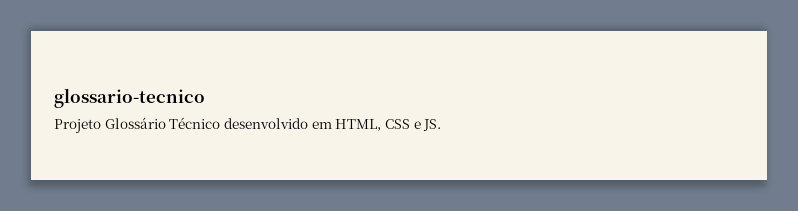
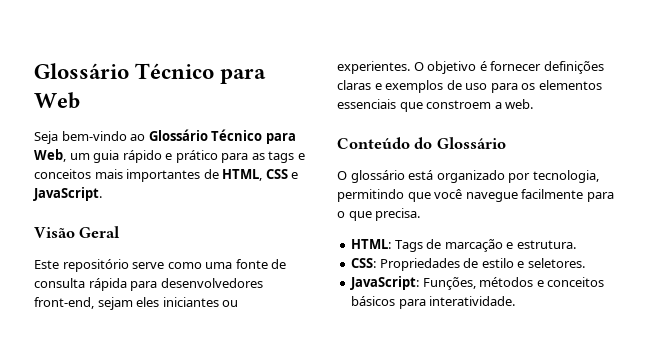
[54,88,205,108] [54,117,442,133] glossario-tecnico // Projeto Glossário Técnico desenvolvido em HTML, CSS e JS. -> [34,63,267,84] [34,92,80,109] [34,129,296,144] [34,149,305,163] [34,169,299,182] [33,187,102,201] [34,226,121,238] [34,259,287,272] [34,278,263,291] [34,297,239,310] [337,61,604,74] [337,80,602,93] [337,99,534,112] [337,137,506,149] [337,170,599,183] [337,189,614,202] [337,208,421,221] [351,239,576,252] [351,258,585,271] [350,276,605,290] [351,296,516,309] Glossário Técnico para Web // Seja bem-vindo ao Glossário Técnico para Web, um guia rápido e prático para as tags e conceitos mais importantes de HTML, CSS e JavaScript. // Visão Geral // Este repositório serve como uma fonte de consulta rápida para desenvolvedores front-end, sejam eles iniciantes ou experientes. O objetivo é fornecer definições claras e exemplos de uso para os elementos essenciais que constroem a web. // Conteúdo do Glossário // O glossário está organizado por tecnologia, permitindo que você navegue facilmente para o que precisa. // HTML: Tags de marcação e estrutura. // CSS: Propriedades de estilo e seletores. // JavaScript: Funções, métodos e conceitos básicos para interatividade.

